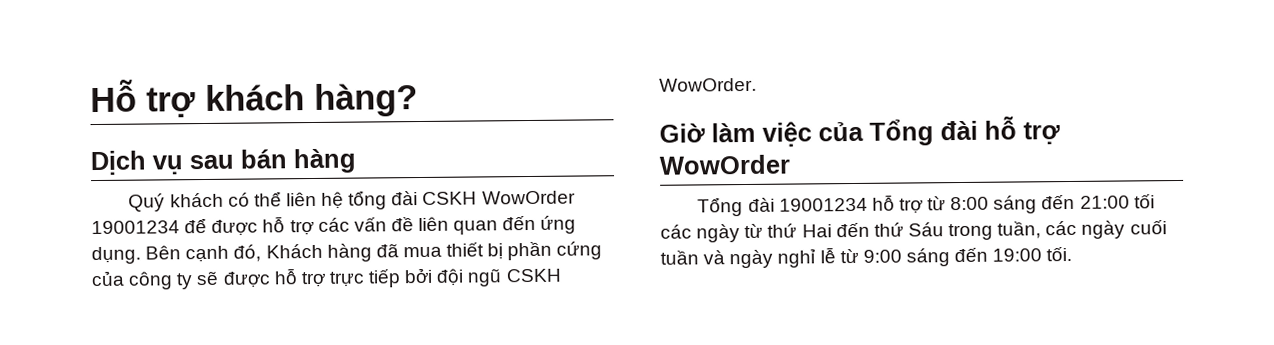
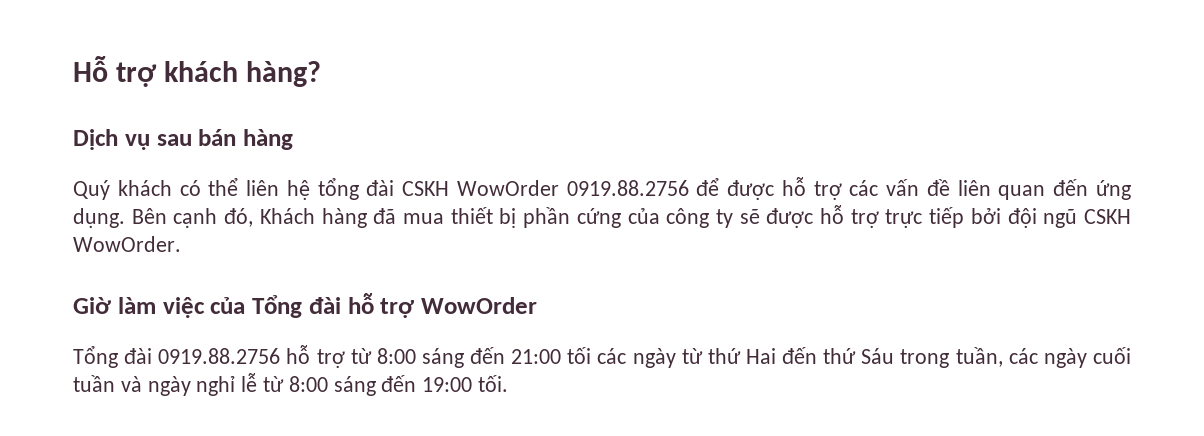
[91,220,180,235] 19001234 -> [566,180,689,196] 0919.88.2756
[778,197,868,212] 19001234 -> [158,348,281,364] 0919.88.2756
[862,249,902,263] 9:00 -> [288,376,328,392] 8:00

